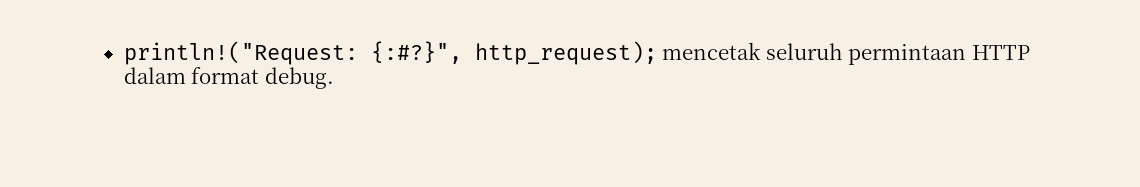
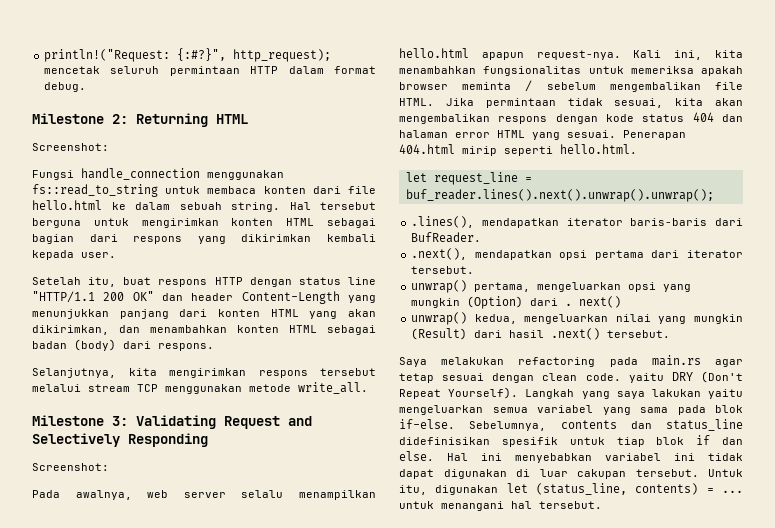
(334, 78) none -> [32,113,248,127] [32,143,109,151] [32,168,284,180] [32,184,376,197] [32,200,376,212] [32,218,377,228] [32,234,376,244] [32,250,116,260] [32,277,376,287] [32,291,376,304] [32,309,376,319] [32,325,376,335] [32,339,214,351] [32,368,376,378] [32,382,368,394] [32,415,312,429] [32,433,208,447] [32,463,109,471] [32,490,376,500] [399,48,743,60] [399,66,743,76] [399,80,743,92] [399,98,743,108] [399,112,743,124] [399,130,686,140] [399,144,637,156] [405,172,532,185] [405,189,714,202] [411,216,743,228] [411,232,482,243] [411,248,743,260] [411,266,475,274] [411,280,692,293] [411,296,622,309] [411,312,743,325] [411,328,671,340] [399,355,743,367] [399,371,743,383] [399,387,743,399] [399,405,743,415] [399,419,743,431] [399,435,743,447] [399,451,743,463] [399,469,743,479] [399,483,743,495] [399,501,602,511] // Milestone 2: Returning HTML // Screenshot: // Fungsi handle_connection menggunakan fs::read_to_string untuk membaca konten dari file hello.html ke dalam sebuah string. Hal tersebut berguna untuk mengirimkan konten HTML sebagai bagian dari respons yang dikirimkan kembali kepada user. // Setelah itu, buat respons HTTP dengan status line "HTTP/1.1 200 OK" dan header Content-Length yang menunjukkan panjang dari konten HTML yang akan dikirimkan, dan menambahkan konten HTML sebagai badan (body) dari respons. // Selanjutnya, kita mengirimkan respons tersebut melalui stream TCP menggunakan metode write_all. // Milestone 3: Validating Request and Selectively Responding // Screenshot: // Pada awalnya, web server selalu menampilkan hello.html apapun request-nya. Kali ini, kita menambahkan fungsionalitas untuk memeriksa apakah browser meminta / sebelum mengembalikan file HTML. Jika permintaan tidak sesuai, kita akan mengembalikan respons dengan kode status 404 dan halaman error HTML yang sesuai. Penerapan 404.html mirip seperti hello.html. // let request_line = buf_reader.lines().next().unwrap().unwrap(); // .lines(), mendapatkan iterator baris-baris dari BufReader. // .next(), mendapatkan opsi pertama dari iterator tersebut. // unwrap() pertama, mengeluarkan opsi yang mungkin (Option) dari . next() // unwrap() kedua, mengeluarkan nilai yang mungkin (Result) dari hasil .next() tersebut. // Saya melakukan refactoring pada main.rs agar tetap sesuai dengan clean code. yaitu DRY (Don't Repeat Yourself). Langkah yang saya lakukan yaitu mengeluarkan semua variabel yang sama pada blok if-else. Sebelumnya, contents dan status_line didefinisikan spesifik untuk tiap blok if dan else. Hal ini menyebabkan variabel ini tidak dapat digunakan di luar cakupan tersebut. Untuk itu, digunakan let (status_line, contents) = ... untuk menangani hal tersebut.

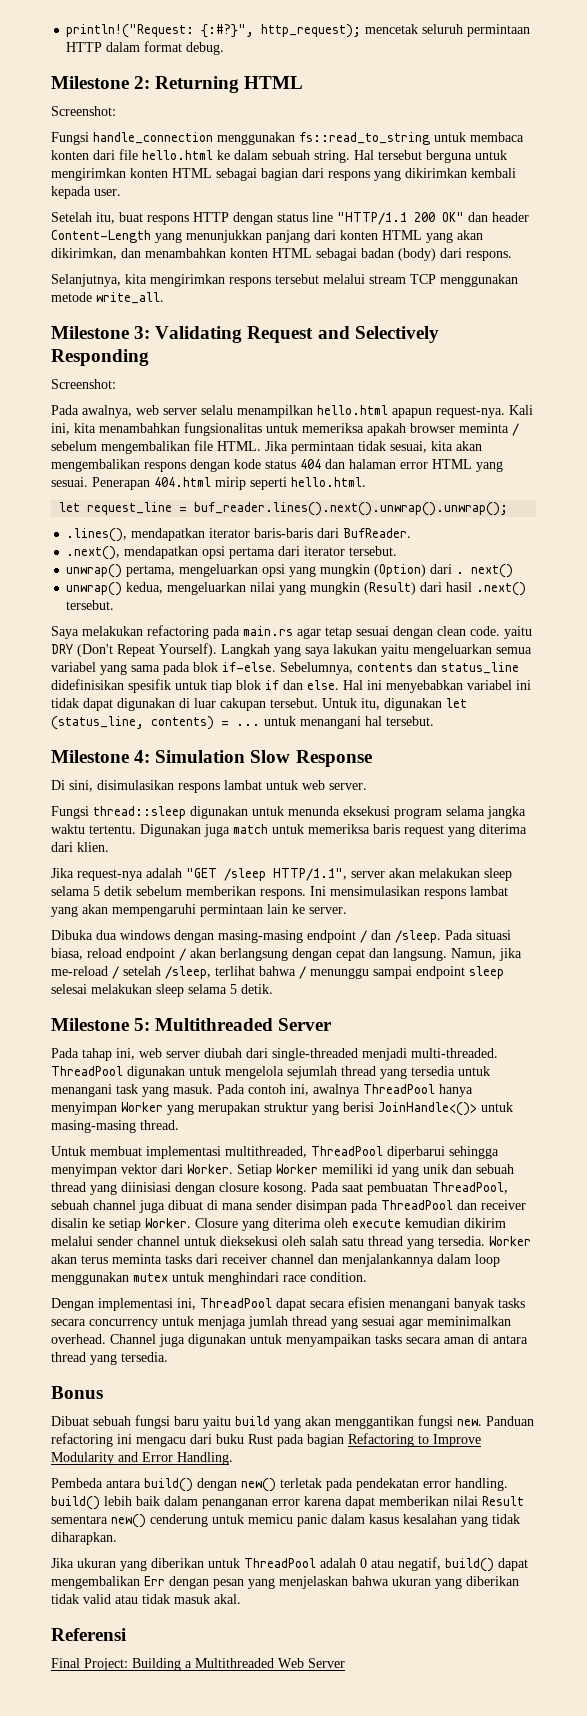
(602, 505) none -> [51,750,372,767] [51,780,367,793] [51,806,526,819] [51,824,527,837] [51,842,109,852] [51,868,512,881] [51,886,508,899] [51,904,347,917] [51,930,511,943] [51,948,522,961] [51,966,504,979] [51,984,273,997] [51,1018,333,1031] [51,1048,498,1061] [51,1066,490,1079] [51,1084,473,1097] [51,1102,513,1116] [51,1120,179,1133] [51,1146,499,1159] [51,1164,514,1177] [51,1182,508,1195] [51,1200,526,1213] [51,1218,506,1231] [51,1236,531,1249] [51,1254,500,1267] [51,1272,367,1285] [51,1297,525,1311] [51,1316,511,1329] [51,1334,528,1347] [51,1352,168,1365] [51,1386,103,1399] [51,1415,534,1429] [51,1433,481,1447] [51,1452,233,1465] [51,1478,508,1492] [51,1496,524,1510] [51,1514,520,1528] [51,1532,117,1545] [51,1557,528,1572] [51,1576,519,1589] [51,1594,241,1604] [51,1628,126,1641] [51,1658,345,1671] // Milestone 4: Simulation Slow Response // Di sini, disimulasikan respons lambat untuk web server. // Fungsi thread::sleep digunakan untuk menunda eksekusi program selama jangka waktu tertentu. Digunakan juga match untuk memeriksa baris request yang diterima dari klien. // Jika request-nya adalah "GET /sleep HTTP/1.1", server akan melakukan sleep selama 5 detik sebelum memberikan respons. Ini mensimulasikan respons lambat yang akan mempengaruhi permintaan lain ke server. // Dibuka dua windows dengan masing-masing endpoint / dan /sleep. Pada situasi biasa, reload endpoint / akan berlangsung dengan cepat dan langsung. Namun, jika me-reload / setelah /sleep, terlihat bahwa / menunggu sampai endpoint sleep selesai melakukan sleep selama 5 detik. // Milestone 5: Multithreaded Server // Pada tahap ini, web server diubah dari single-threaded menjadi multi-threaded. ThreadPool digunakan untuk mengelola sejumlah thread yang tersedia untuk menangani task yang masuk. Pada contoh ini, awalnya ThreadPool hanya menyimpan Worker yang merupakan struktur yang berisi JoinHandle<()> untuk masing-masing thread. // Untuk membuat implementasi multithreaded, ThreadPool diperbarui sehingga menyimpan vektor dari Worker. Setiap Worker memiliki id yang unik dan sebuah thread yang diinisiasi dengan closure kosong. Pada saat pembuatan ThreadPool, sebuah channel juga dibuat di mana sender disimpan pada ThreadPool dan receiver disalin ke setiap Worker. Closure yang diterima oleh execute kemudian dikirim melalui sender channel untuk dieksekusi oleh salah satu thread yang tersedia. Worker akan terus meminta tasks dari receiver channel dan menjalankannya dalam loop menggunakan mutex untuk menghindari race condition. // Dengan implementasi ini, ThreadPool dapat secara efisien menangani banyak tasks secara concurrency untuk menjaga jumlah thread yang sesuai agar meminimalkan overhead. Channel juga digunakan untuk menyampaikan tasks secara aman di antara thread yang tersedia. // Bonus // Dibuat sebuah fungsi baru yaitu build yang akan menggantikan fungsi new. Panduan refactoring ini mengacu dari buku Rust pada bagian Refactoring to Improve Modularity and Error Handling. // Pembeda antara build() dengan new() terletak pada pendekatan error handling. build() lebih baik dalam penanganan error karena dapat memberikan nilai Result sementara new() cenderung untuk memicu panic dalam kasus kesalahan yang tidak diharapkan. // Jika ukuran yang diberikan untuk ThreadPool adalah 0 atau negatif, build() dapat mengembalikan Err dengan pesan yang menjelaskan bahwa ukuran yang diberikan tidak valid atau tidak masuk akal. // Referensi // Final Project: Building a Multithreaded Web Server

